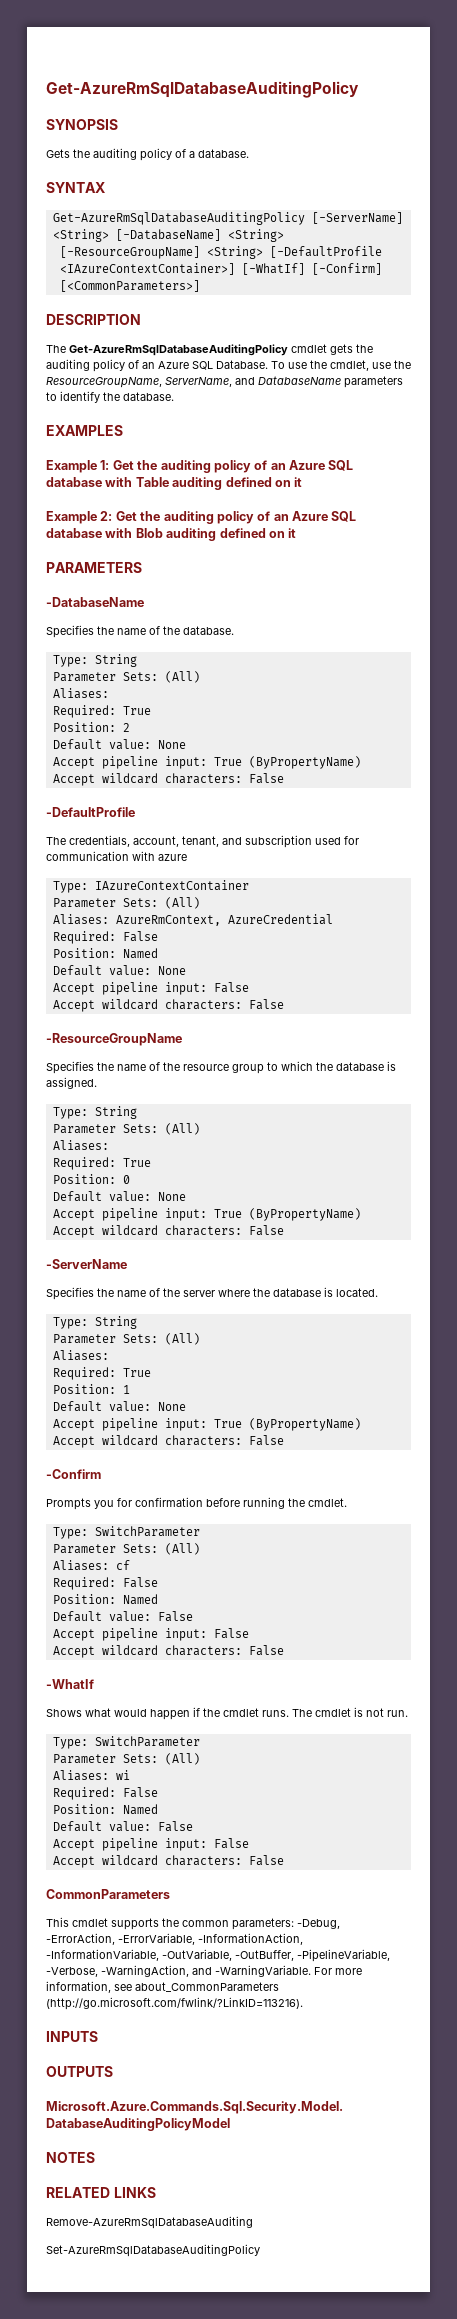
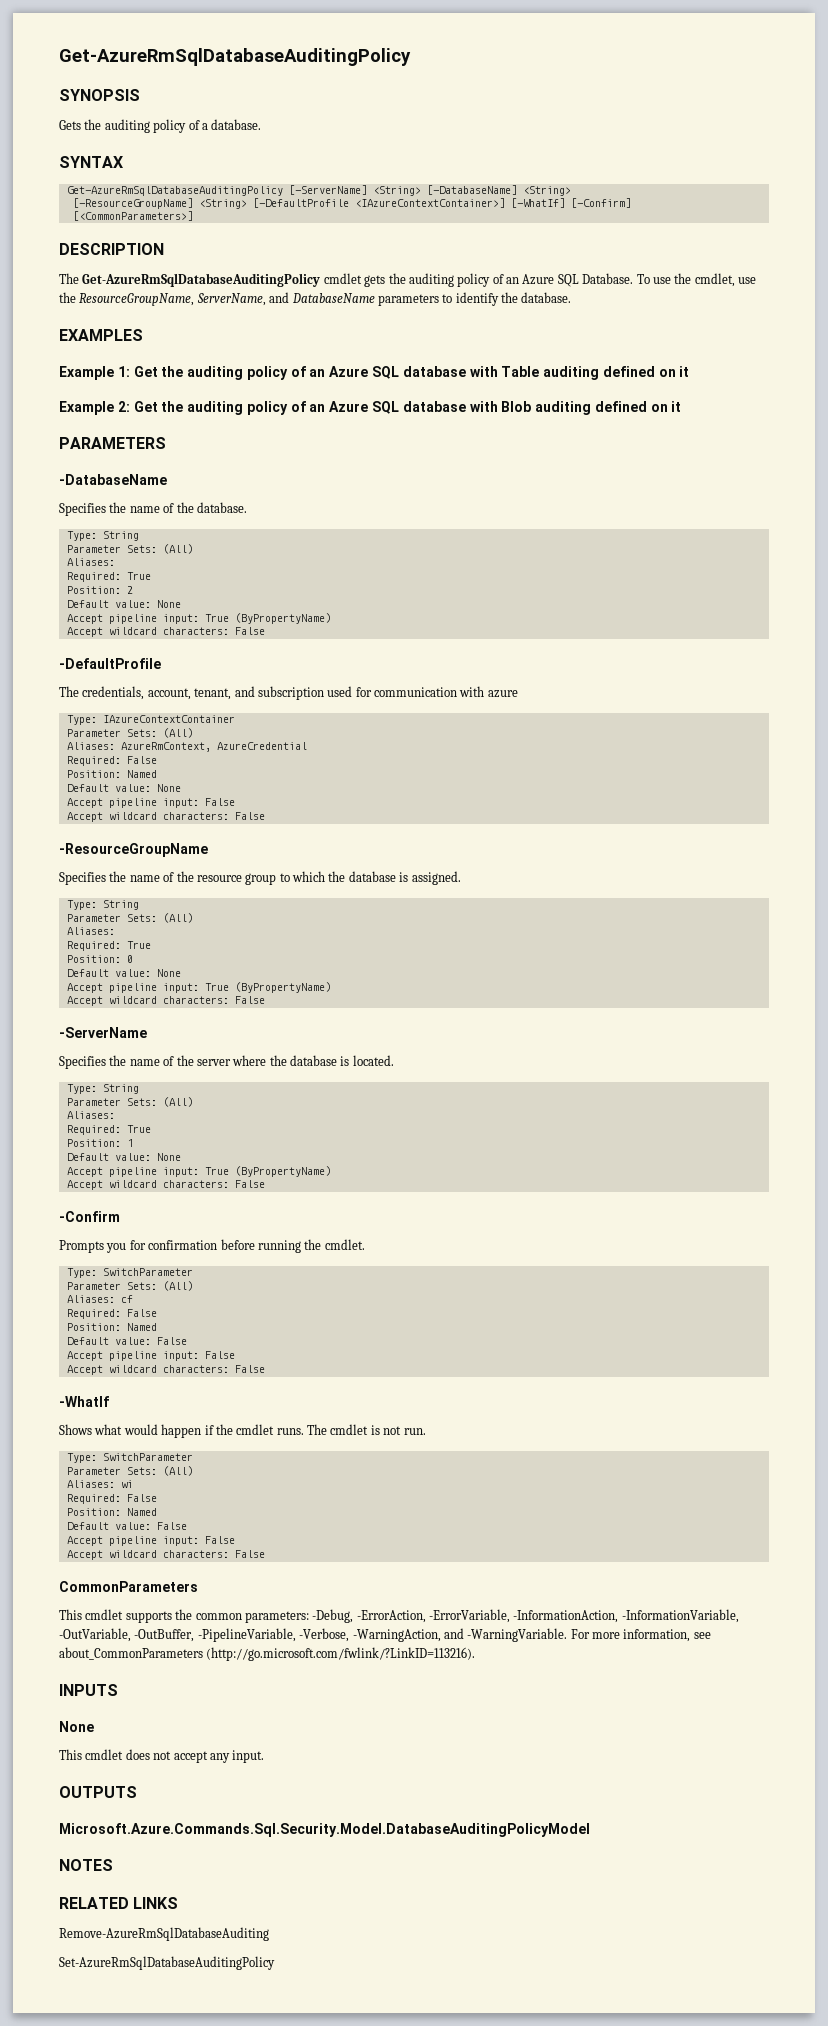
(98, 2036) none -> [59,1721,94,1732] [59,1749,265,1763] // None // This cmdlet does not accept any input.

